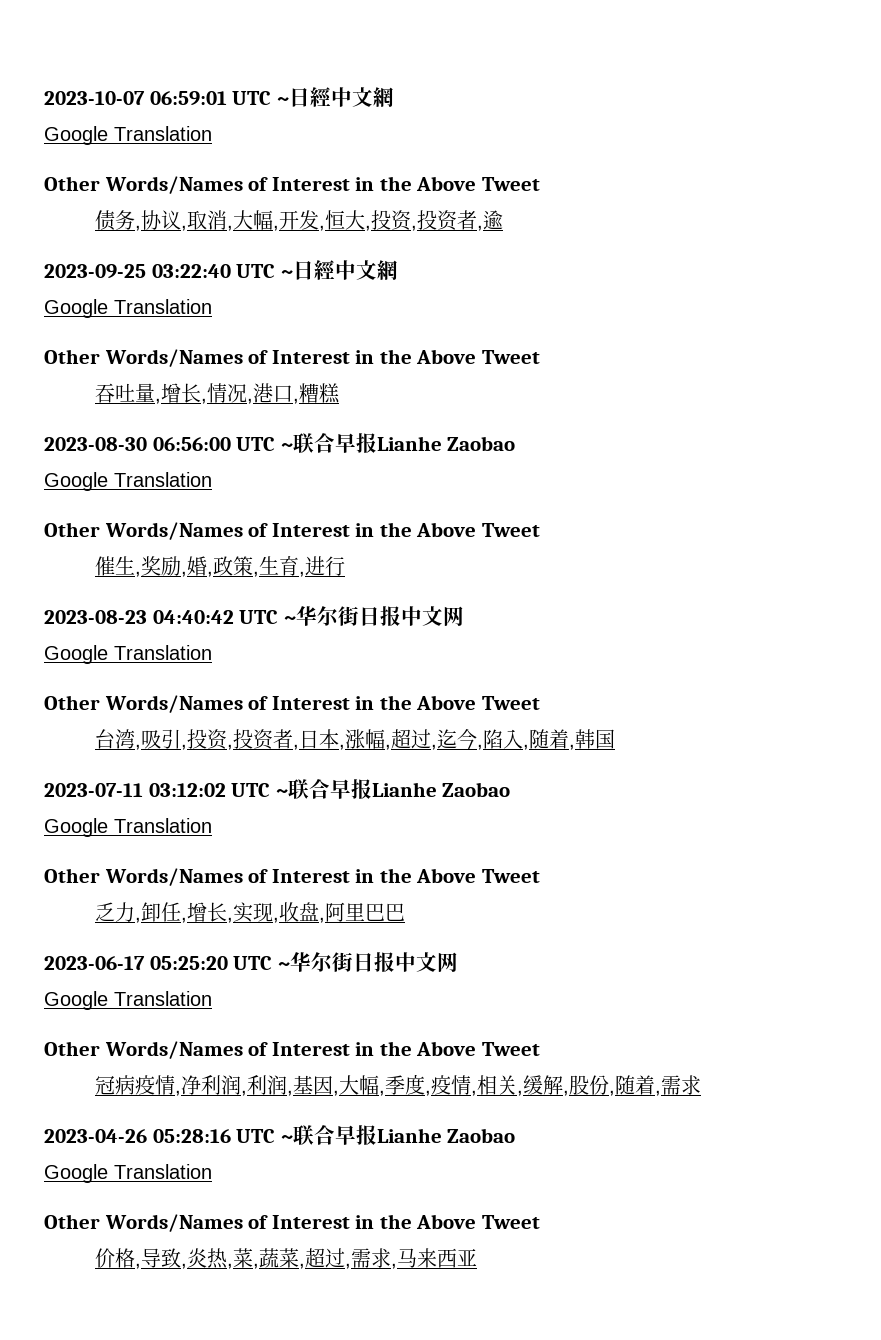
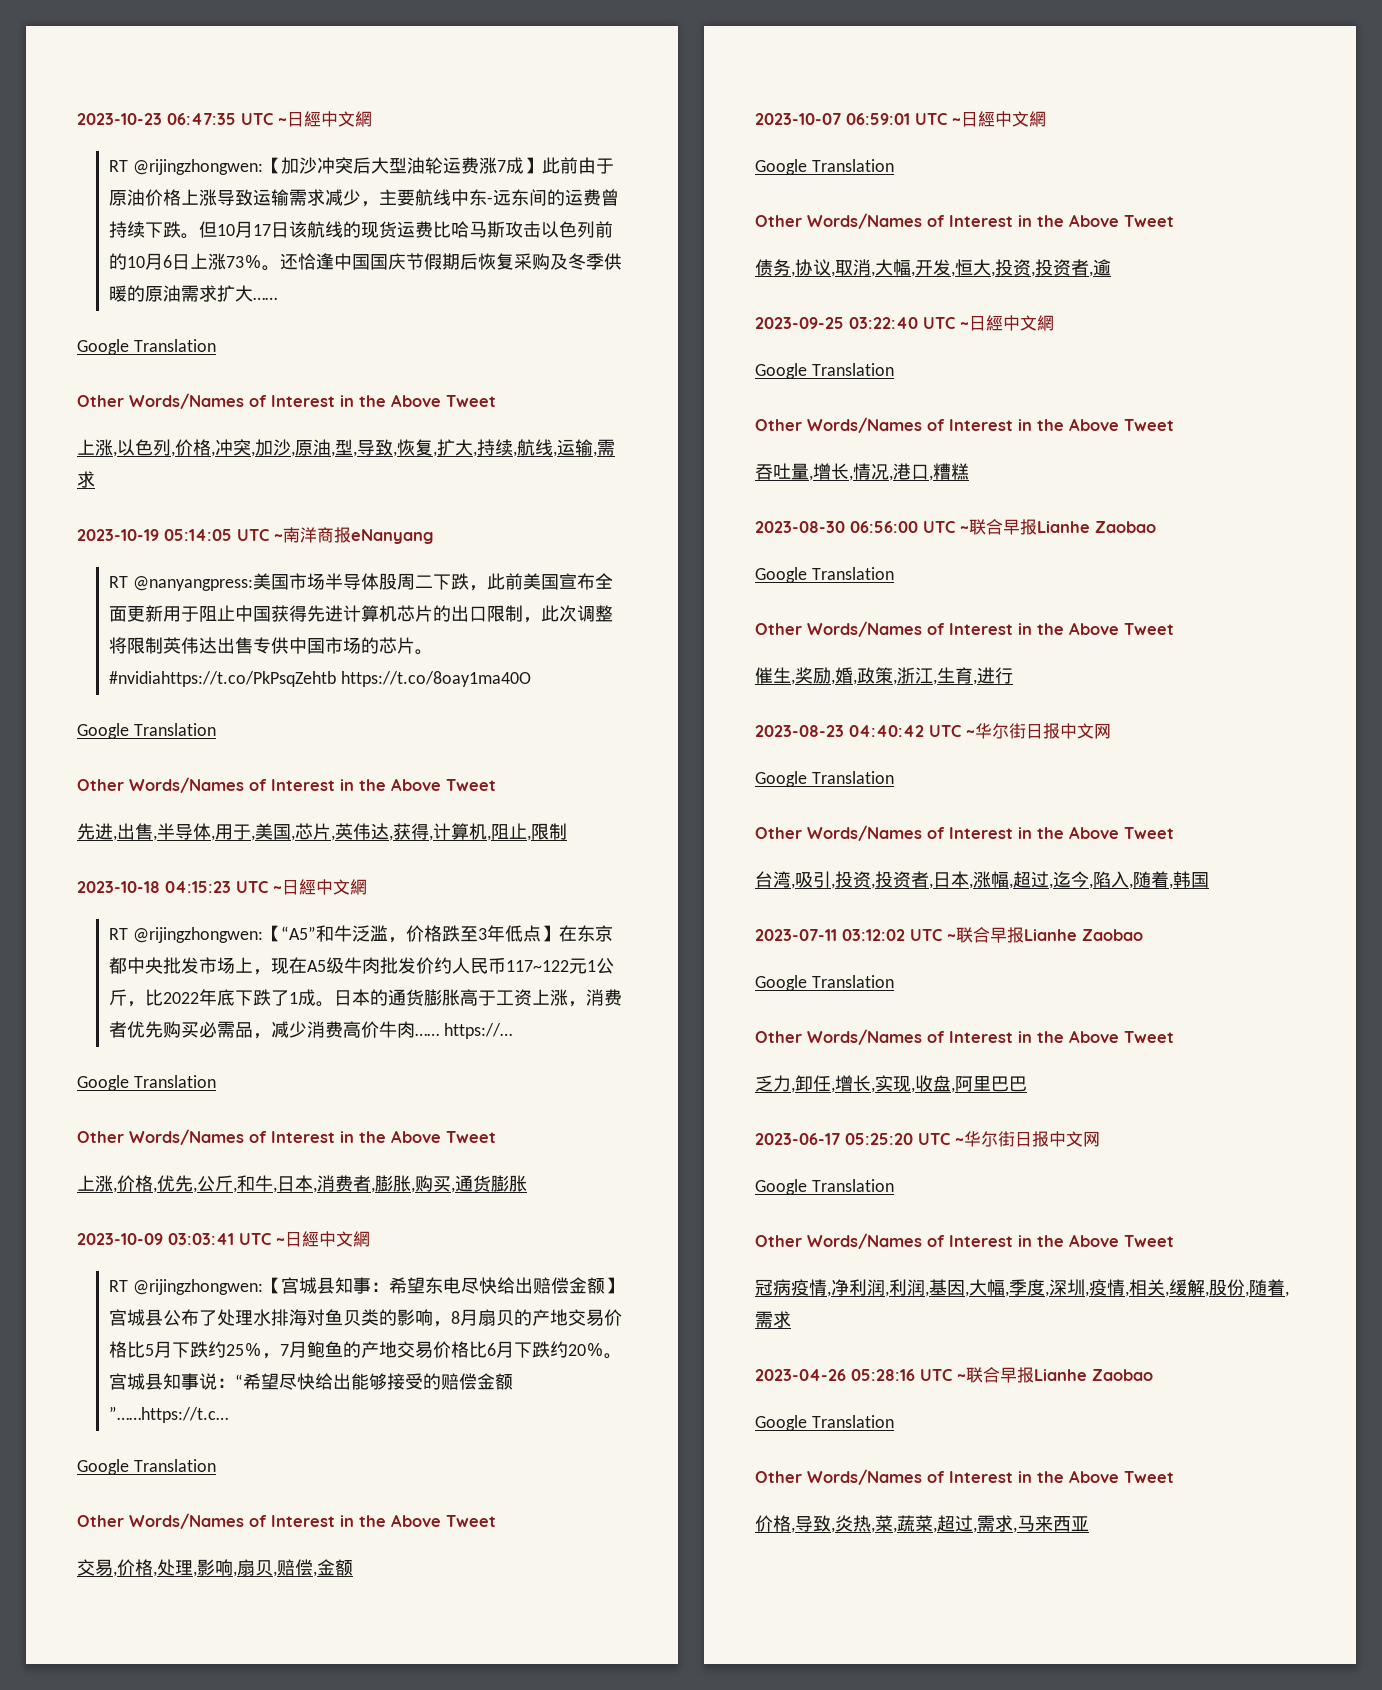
(44, 98) none -> [77,111,372,127] [108,157,614,175] [108,189,619,207] [108,221,613,239] [108,253,622,271] [108,285,277,302] [77,339,216,355] [77,393,496,409] [77,439,615,457] [77,471,95,488] [77,527,433,544] [108,573,613,591] [108,605,613,623] [108,637,433,655] [108,671,531,687] [77,723,216,739] [77,777,496,793] [77,823,567,841] [77,879,367,895] [108,925,613,943] [108,957,614,975] [108,989,622,1007] [108,1021,512,1039] [77,1075,216,1091] [77,1129,496,1145] [77,1175,527,1193] [77,1231,370,1247] [108,1277,623,1295] [108,1309,622,1327] [108,1341,622,1359] [108,1373,513,1390] [108,1406,228,1423] [77,1459,216,1475] [77,1513,496,1529] [77,1559,353,1577] 2023-10-23 06:47:35 UTC ~日經中文網 // RT @rijingzhongwen:【加沙冲突后大型油轮运费涨7成】此前由于原油价格上涨导致运输需求减少，主要航线中东-远东间的运费曾持续下跌。但10月17日该航线的现货运费比哈马斯攻击以色列前的10月6日上涨73％。还恰逢中国国庆节假期后恢复采购及冬季供暖的原油需求扩大…… // Google Translation // Other Words/Names of Interest in the Above Tweet // 上涨,以色列,价格,冲突,加沙,原油,型,导致,恢复,扩大,持续,航线,运输,需求 // 2023-10-19 05:14:05 UTC ~南洋商报eNanyang // RT @nanyangpress:美国市场半导体股周二下跌，此前美国宣布全面更新用于阻止中国获得先进计算机芯片的出口限制，此次调整将限制英伟达出售专供中国市场的芯片。#nvidiahttps://t.co/PkPsqZehtb https://t.co/8oay1ma40O // Google Translation // Other Words/Names of Interest in the Above Tweet // 先进,出售,半导体,用于,美国,芯片,英伟达,获得,计算机,阻止,限制 // 2023-10-18 04:15:23 UTC ~日經中文網 // RT @rijingzhongwen:【“A5”和牛泛滥，价格跌至3年低点】在东京都中央批发市场上，现在A5级牛肉批发价约人民币117~122元1公斤，比2022年底下跌了1成。日本的通货膨胀高于工资上涨，消费者优先购买必需品，减少消费高价牛肉…… https://… // Google Translation // Other Words/Names of Interest in the Above Tweet // 上涨,价格,优先,公斤,和牛,日本,消费者,膨胀,购买,通货膨胀 // 2023-10-09 03:03:41 UTC ~日經中文網 // RT @rijingzhongwen:【宫城县知事：希望东电尽快给出赔偿金额】宫城县公布了处理水排海对鱼贝类的影响，8月扇贝的产地交易价格比5月下跌约25％，7月鲍鱼的产地交易价格比6月下跌约20％。宫城县知事说：“希望尽快给出能够接受的赔偿金额”……https://t.c… // Google Translation // Other Words/Names of Interest in the Above Tweet // 交易,价格,处理,影响,扇贝,赔偿,金额 //
(260, 574) none -> [897,667,937,685] 浙江,
(432, 1093) none -> [1049,1279,1089,1297] 深圳,

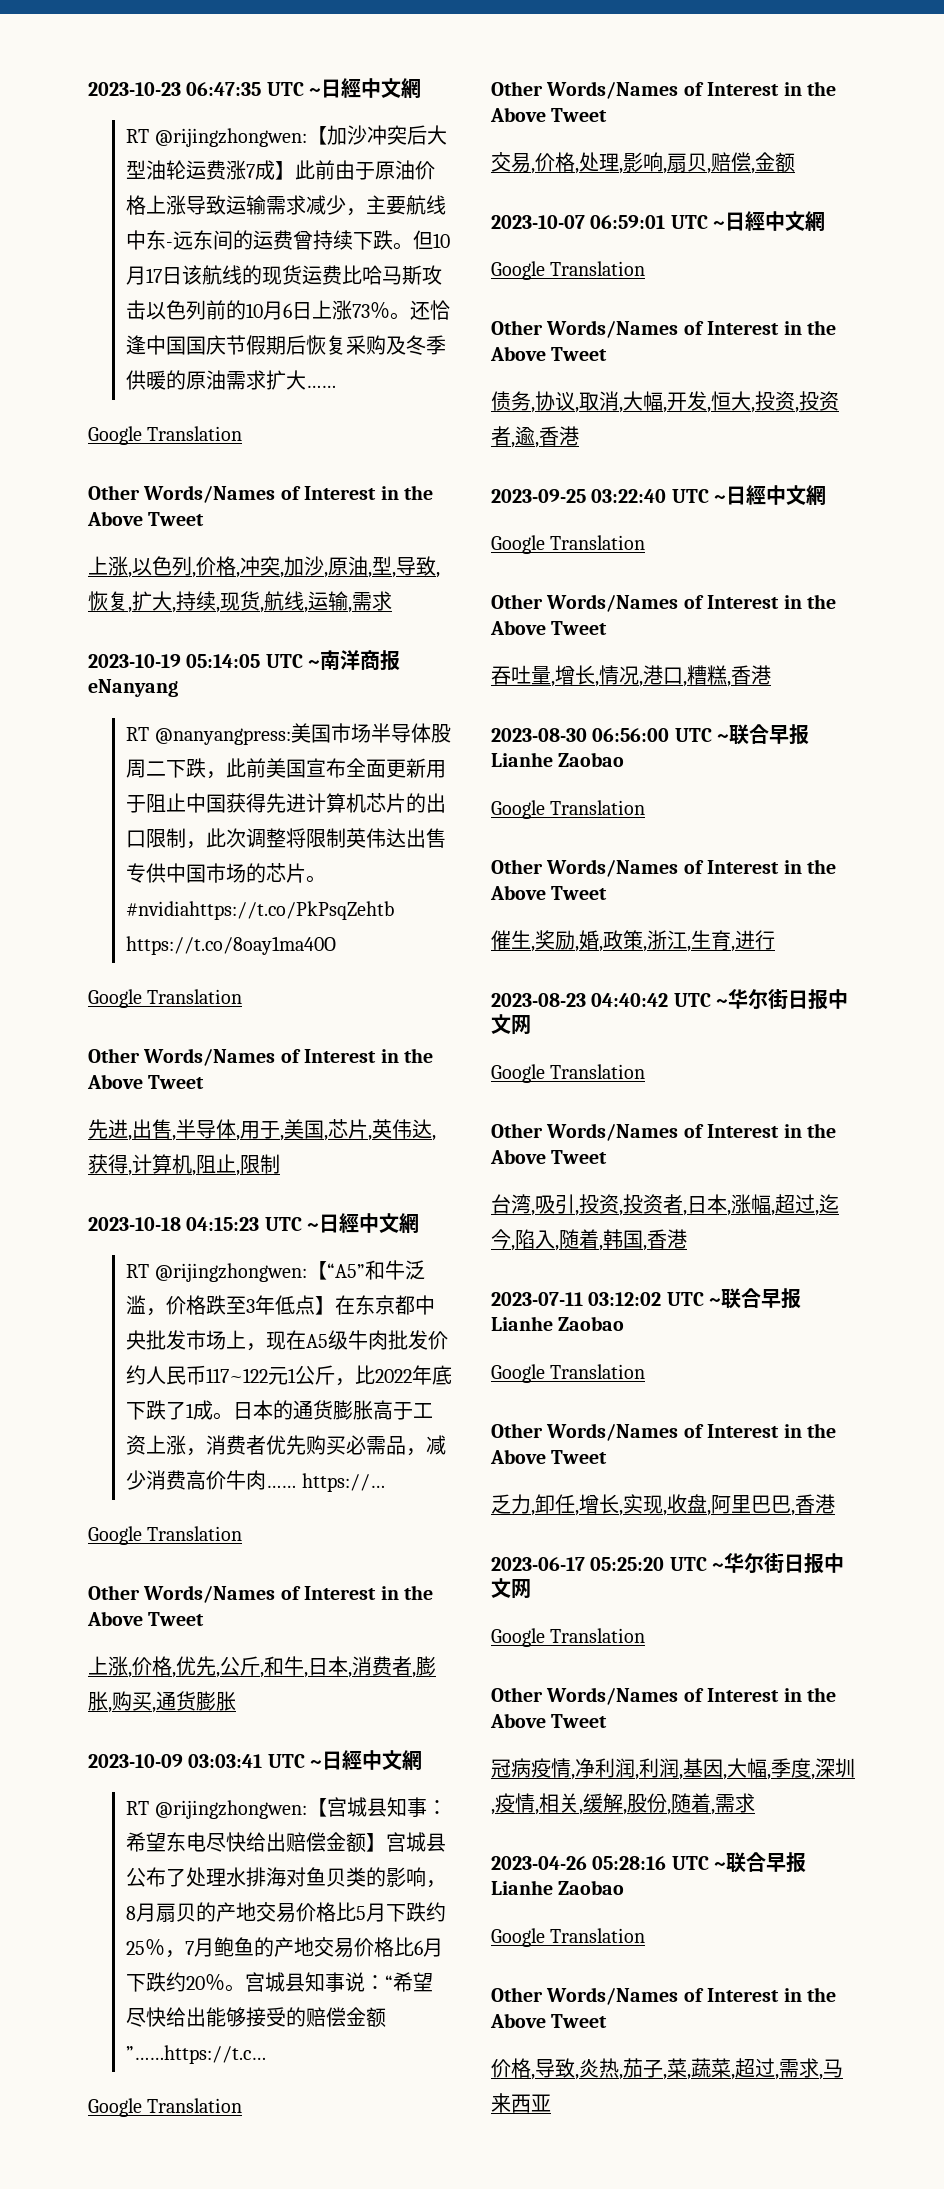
(517, 454) none -> [220,591,264,613] 现货,
(1111, 267) none -> [535,426,579,448] ,香港
(969, 471) none -> [727,665,771,687] ,香港
(1209, 880) none -> [643,1229,687,1251] ,香港
(1027, 1084) none -> [791,1494,835,1516] ,香港
(875, 1530) none -> [623,2058,667,2080] 茄子,

